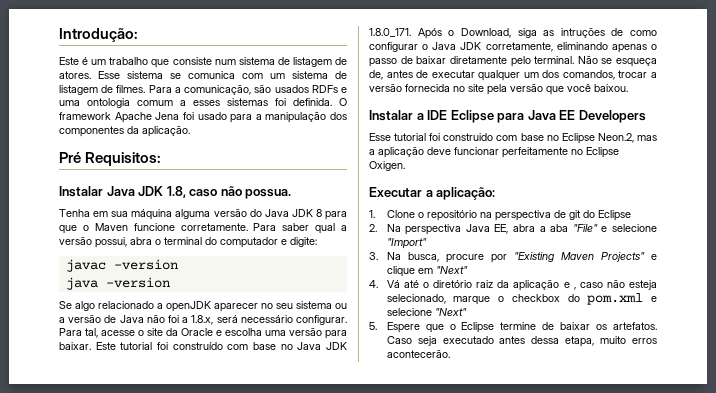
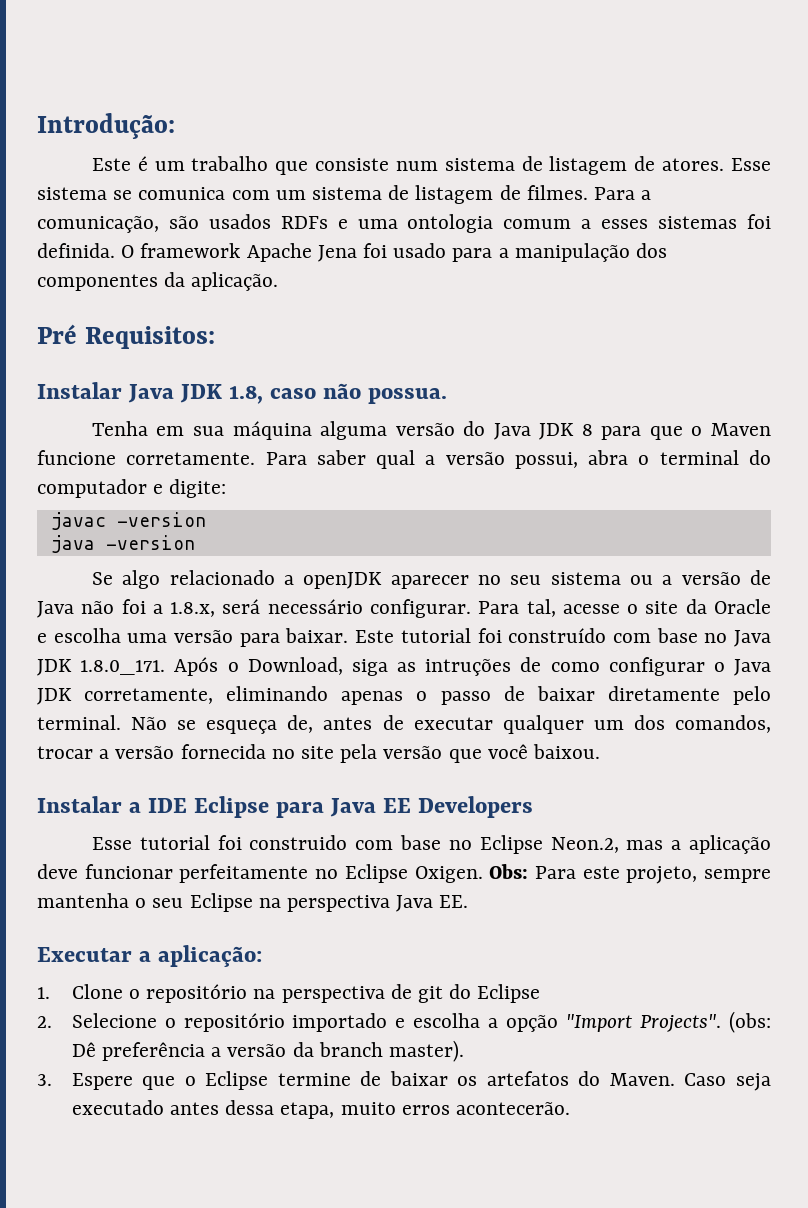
(405, 166) none -> [489,864,771,884] [37,893,469,912] Obs: Para este projeto, sempre mantenha o seu Eclipse na perspectiva Java EE.
[386,224,657,235] [386,238,427,249] [369,252,657,263] [386,266,468,277] [369,279,657,291] [386,293,657,305] [386,308,467,316] [369,322,377,330] Na perspectiva Java EE, abra a aba "File" e selecione "Import" // 3. Na busca, procure por "Existing Maven Projects" e clique em "Next" // 4. Vá até o diretório raiz da aplicação e , caso não esteja selecionado, marque o checkbox do pom.xml e selecione "Next" // 5. -> [71,1011,772,1033] [71,1040,464,1062] [37,1074,52,1086] Selecione o repositório importado e escolha a opção "Import Projects". (obs: Dê preferência a versão da branch master). // 3.
[613,322,657,330] artefatos. -> [486,1071,675,1086] artefatos do Maven.

